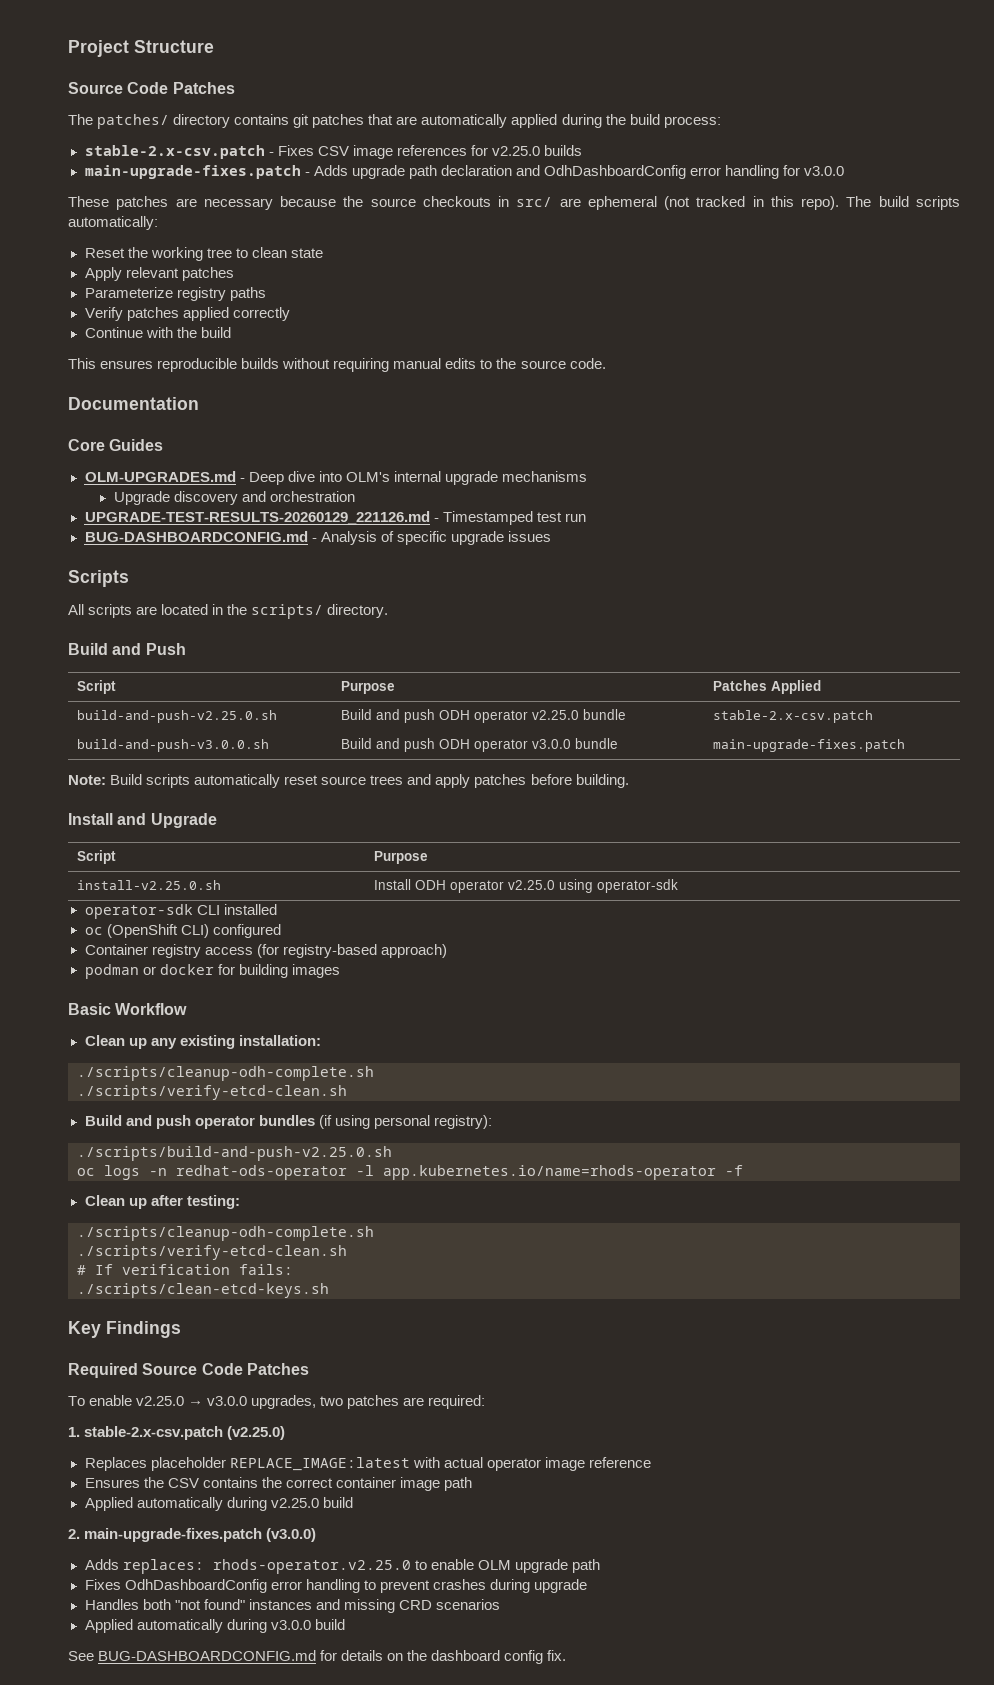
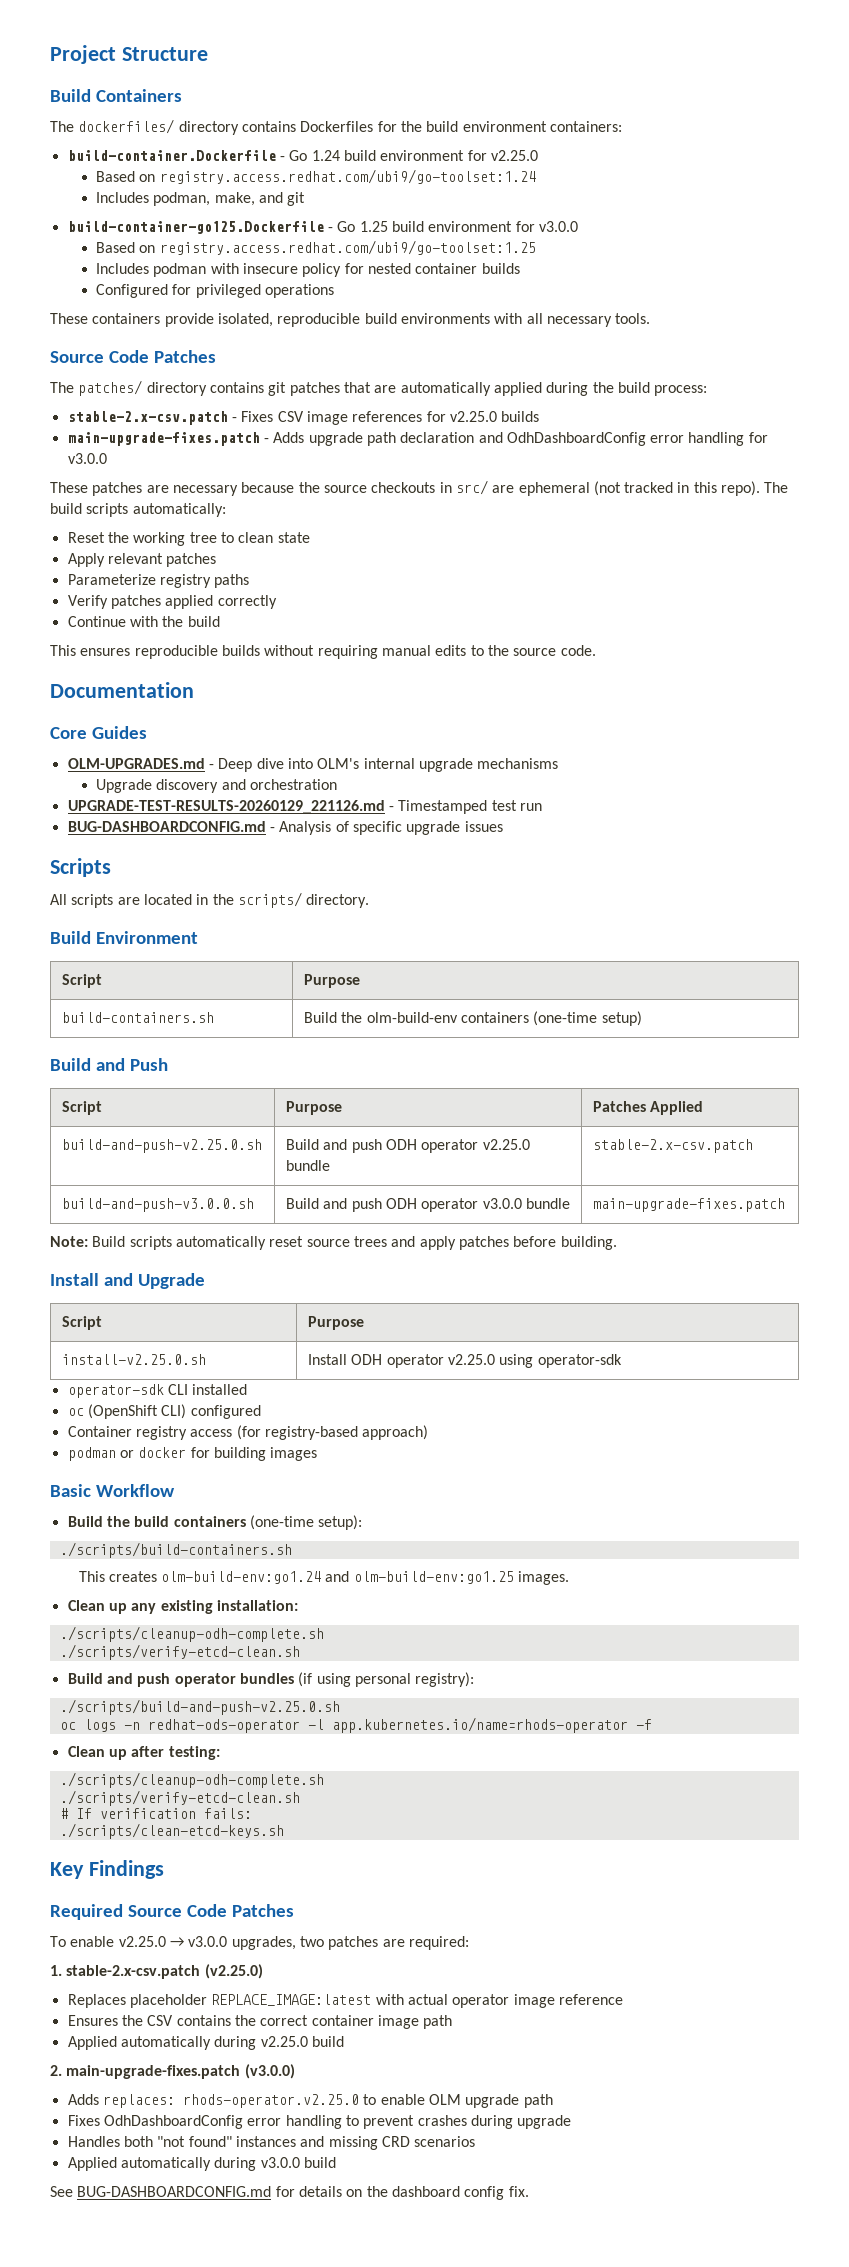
(214, 46) none -> [50,89,182,102] [50,119,622,135] [67,150,538,161] [96,169,536,184] [96,192,306,206] [67,221,578,234] [96,240,536,255] [96,263,520,277] [96,284,335,298] [50,313,651,327] // Build Containers // The dockerfiles/ directory contains Dockerfiles for the build environment containers: // build-container.Dockerfile - Go 1.24 build environment for v2.25.0 // Based on registry.access.redhat.com/ubi9/go-toolset:1.24 // Includes podman, make, and git // build-container-go125.Dockerfile - Go 1.25 build environment for v3.0.0 // Based on registry.access.redhat.com/ubi9/go-toolset:1.25 // Includes podman with insecure policy for nested container builds // Configured for privileged operations // These containers provide isolated, reproducible build environments with all necessary tools.
(389, 611) none -> [50,931,198,944] [61,974,102,988] [303,974,360,988] [61,1012,214,1023] [303,1011,642,1026] // Build Environment // Script | Purpose // build-containers.sh | Build the olm-build-env containers (one-time setup)
(188, 1009) none -> [67,1515,363,1530] [59,1542,292,1558] [78,1571,570,1585] // Build the build containers (one-time setup): // ./scripts/build-containers.sh // This creates olm-build-env:go1.24 and olm-build-env:go1.25 images.

